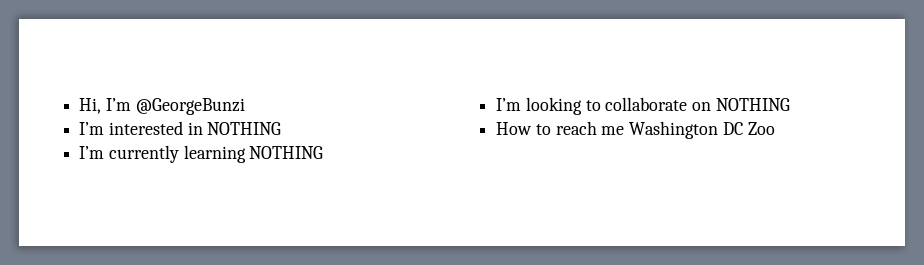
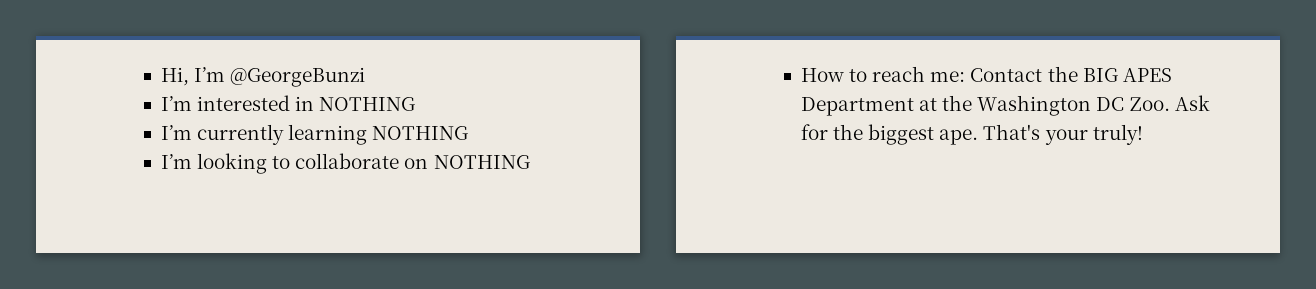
[601,121,775,139] me Washington DC Zoo -> [930,66,1172,82] [800,95,1210,116] [800,124,1143,145] me: Contact the BIG APES Department at the Washington DC Zoo. Ask for the biggest ape. That's your truly!

